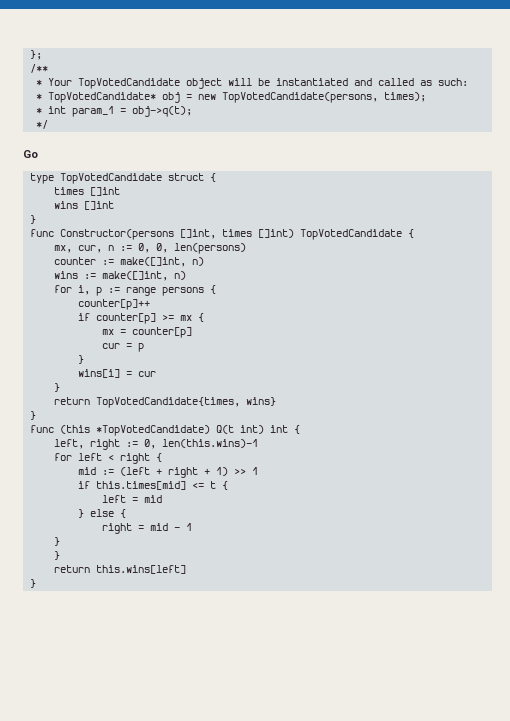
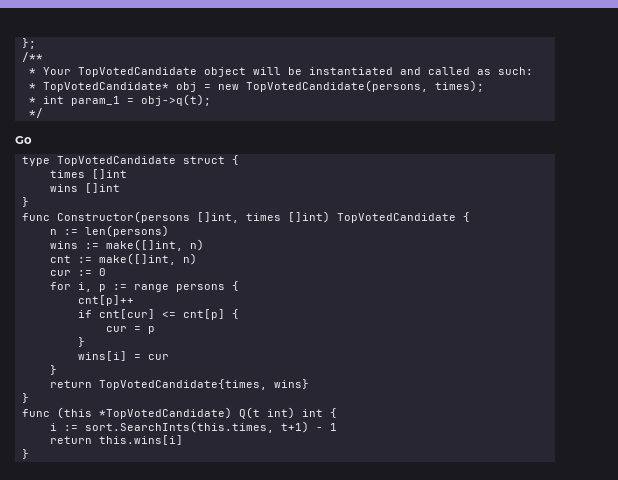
[53,243,246,254] [53,257,204,267] [53,271,186,281] mx, cur, n := 0, 0, len(persons) // counter := make([]int, n) // wins := make([]int, n) -> [49,225,169,237] [49,239,204,251] [49,253,197,265] [49,268,106,276] n := len(persons) // wins := make([]int, n) // cnt := make([]int, n) // cur := 0
[77,299,150,310] [77,313,204,324] [101,327,192,338] counter[p]++ // if counter[p] >= mx { // mx = counter[p] -> [77,295,134,306] [77,309,239,320] cnt[p]++ // if cnt[cur] <= cnt[p] {
[53,439,258,450] [53,453,162,464] [77,467,258,478] [77,481,228,490] [101,495,162,503] [77,509,126,518] [101,523,168,534] left, right := 0, len(this.wins)-1 // for left < right { // mid := (left + right + 1) >> 1 // if this.times[mid] <= t { // left = mid // } else { // right = mid -> [49,421,309,433] i := sort.SearchInts(this.times, t+1)
[53,537,60,546] [53,551,60,560] [53,565,186,574] [29,579,36,588] } // } // return this.wins[left] // } -> [49,435,183,445] [21,449,29,459] return this.wins[i] // }

